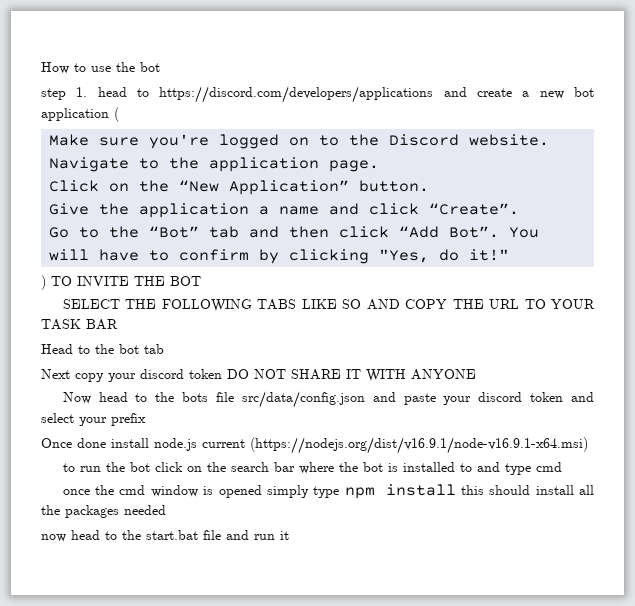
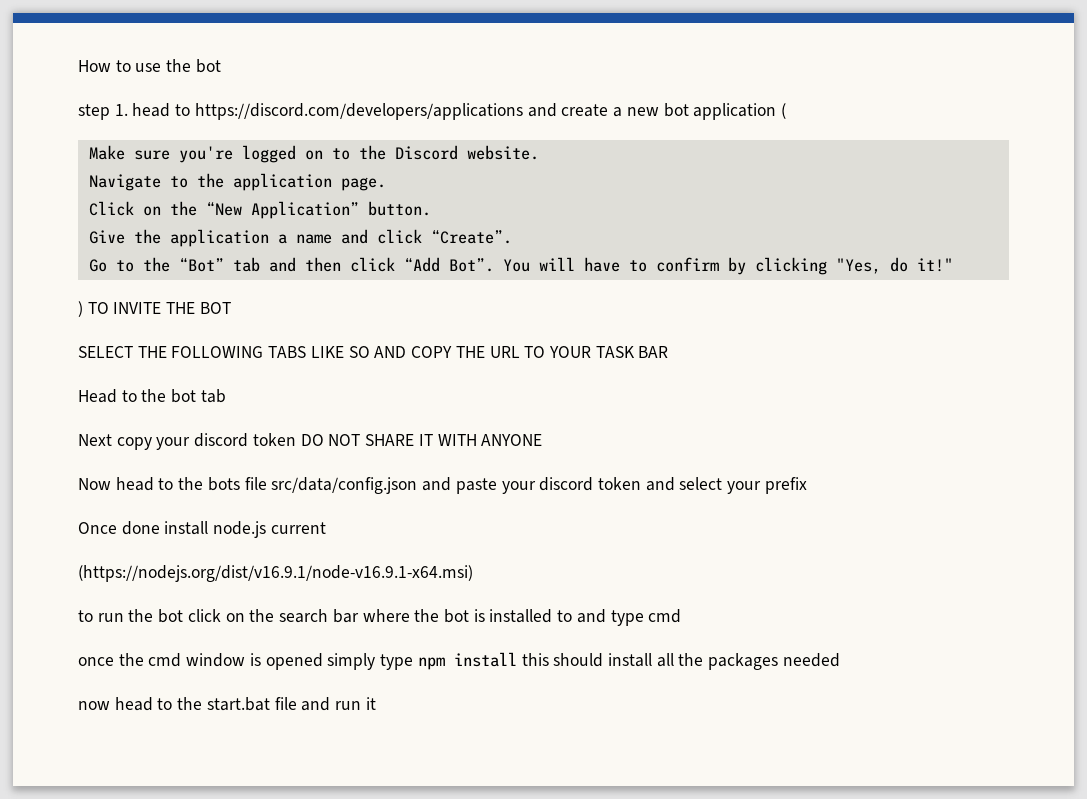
(245, 443) none -> (326, 528) //

